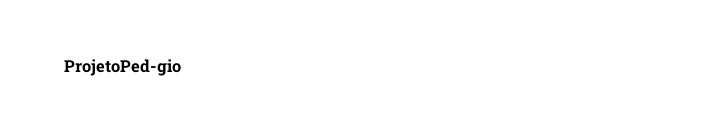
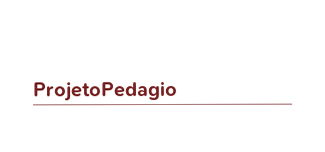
[64,59,181,76] ProjetoPed-gio -> [33,80,178,102] ProjetoPedagio

